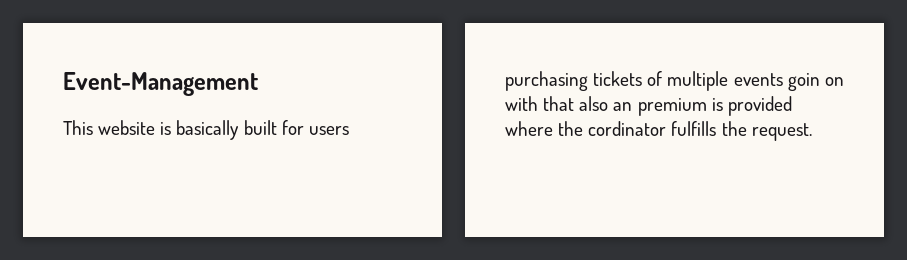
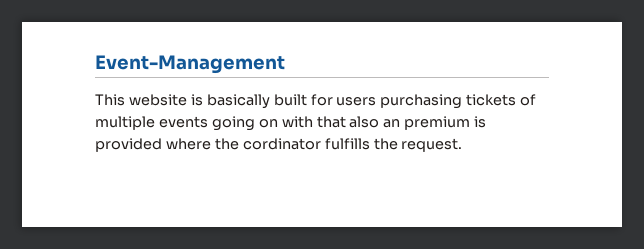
[787,73,820,91] goin -> [211,116,255,131] going

